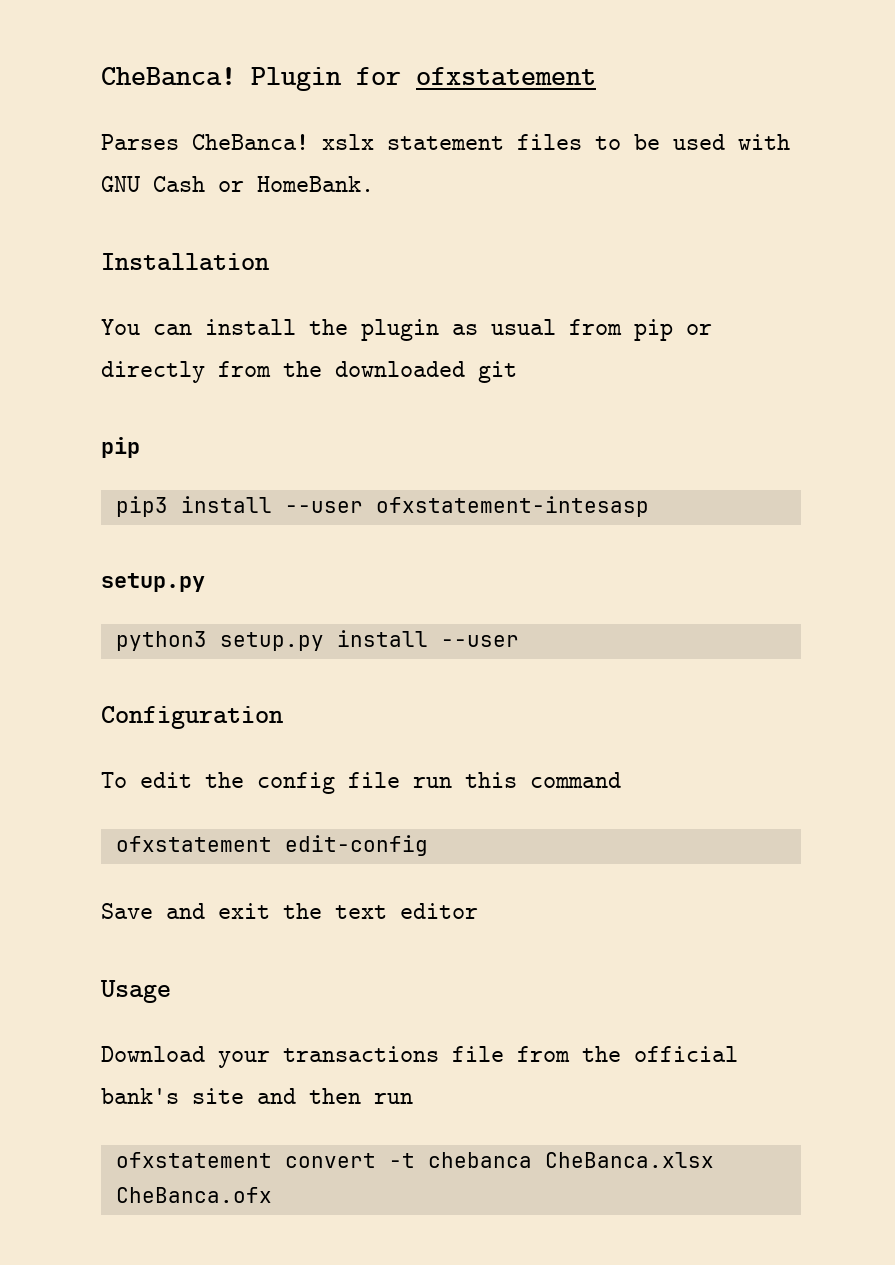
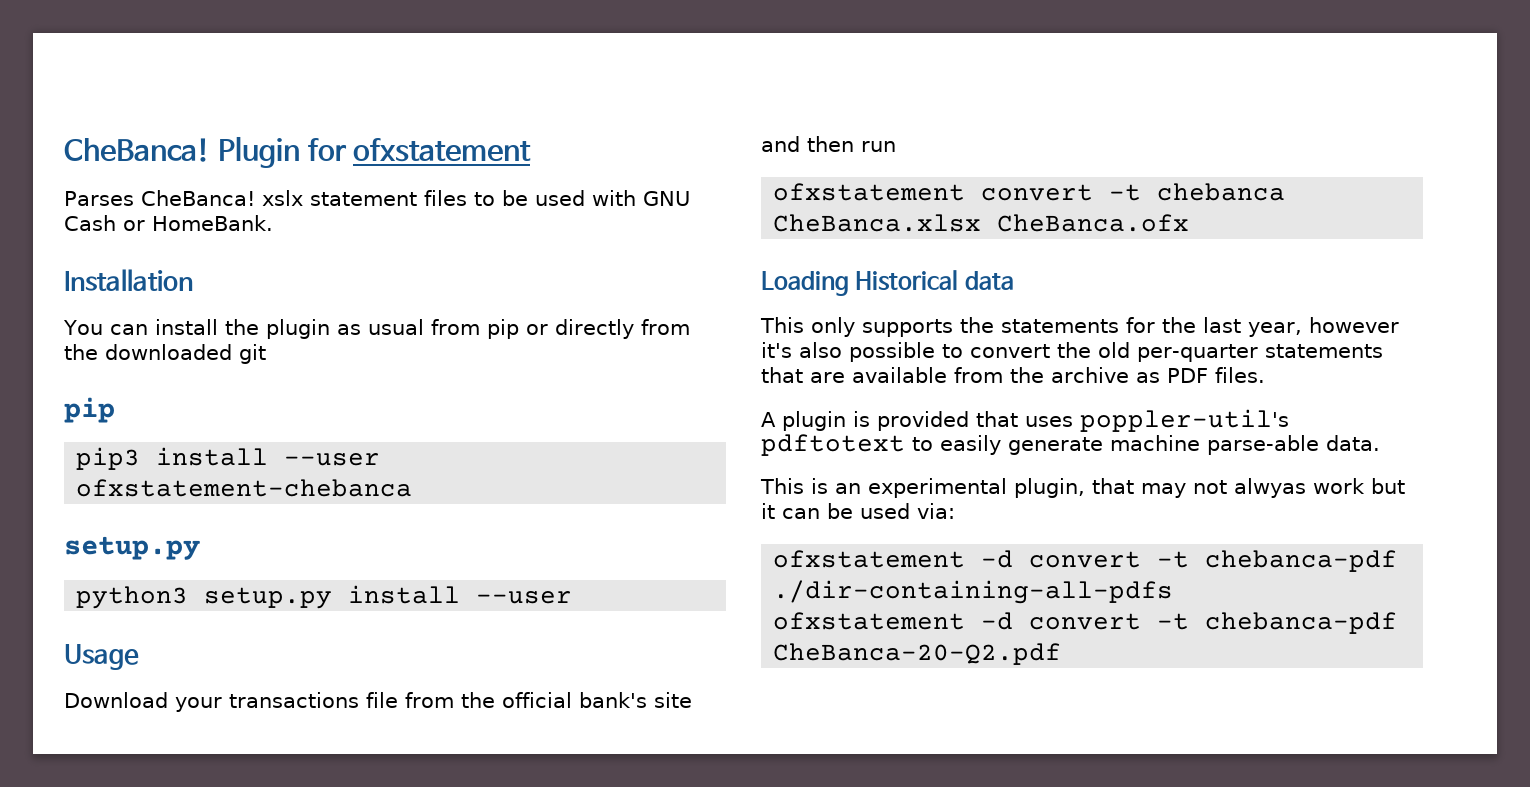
[375,496,649,517] ofxstatement-intesasp -> [76,479,413,497] ofxstatement-chebanca
[101,706,284,729] [101,772,621,794] [115,835,428,856] [101,903,478,919] // Configuration // To edit the config file run this command // ofxstatement edit-config // Save and exit the text editor -> (573, 597) none
(272, 1195) none -> [761,270,1014,296] [760,317,1399,337] [761,342,1383,362] [761,367,1265,383] [761,409,1289,432] [761,434,1380,456] [760,478,1405,498] [761,503,955,519] [773,550,1398,572] [773,580,1174,604] [773,612,1398,634] [773,643,1062,665] // Loading Historical data // This only supports the statements for the last year, however it's also possible to convert the old per-quarter statements that are available from the archive as PDF files. // A plugin is provided that uses poppler-util's pdftotext to easily generate machine parse-able data. // This is an experimental plugin, that may not alwyas work but it can be used via: // ofxstatement -d convert -t chebanca-pdf ./dir-containing-all-pdfs // ofxstatement -d convert -t chebanca-pdf CheBanca-20-Q2.pdf

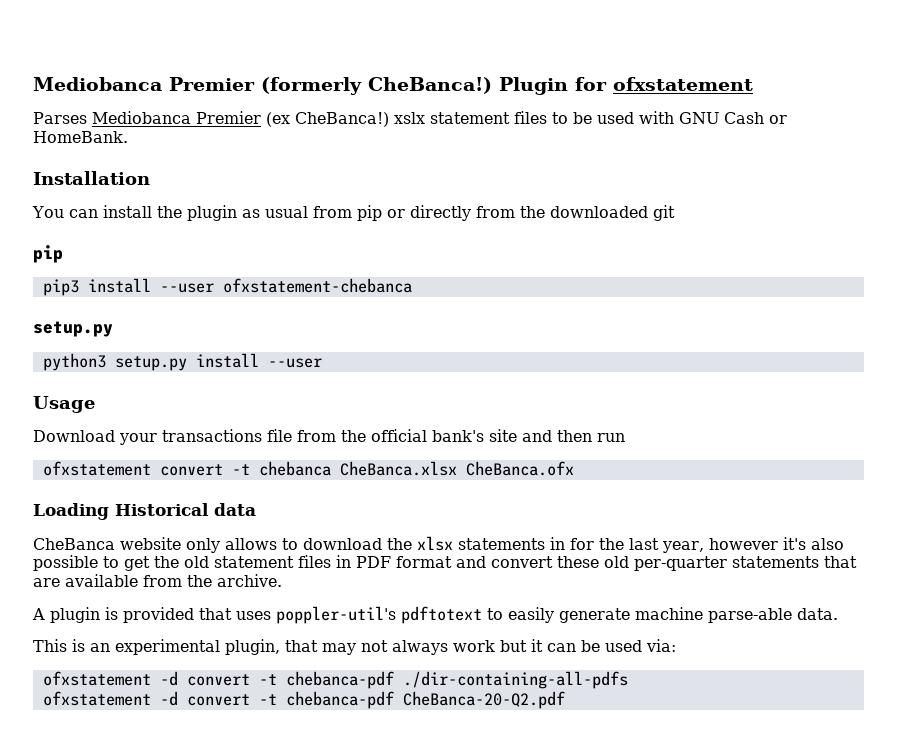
[64,138,210,162] CheBanca! -> [33,77,492,95] Mediobanca Premier (formerly CheBanca!)
[140,190,255,206] CheBanca! -> [92,111,389,127] Mediobanca Premier (ex CheBanca!)
[760,317,1119,337] This only supports the statements -> [33,536,565,553] CheBanca website only allows to download the xlsx statements in
[970,342,1091,358] convert the -> [124,555,599,571] get the old statement files in PDF format and convert these
[1051,367,1265,383] archive as PDF files. -> [217,574,282,587] archive.
[1234,478,1306,498] alwyas -> [392,640,448,655] always

